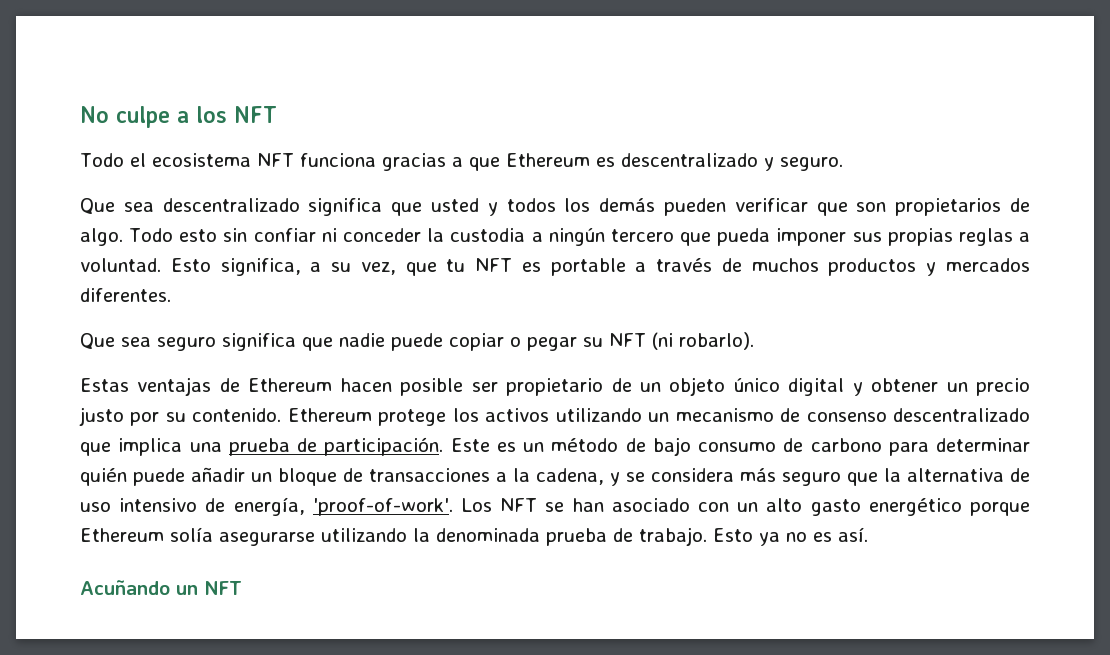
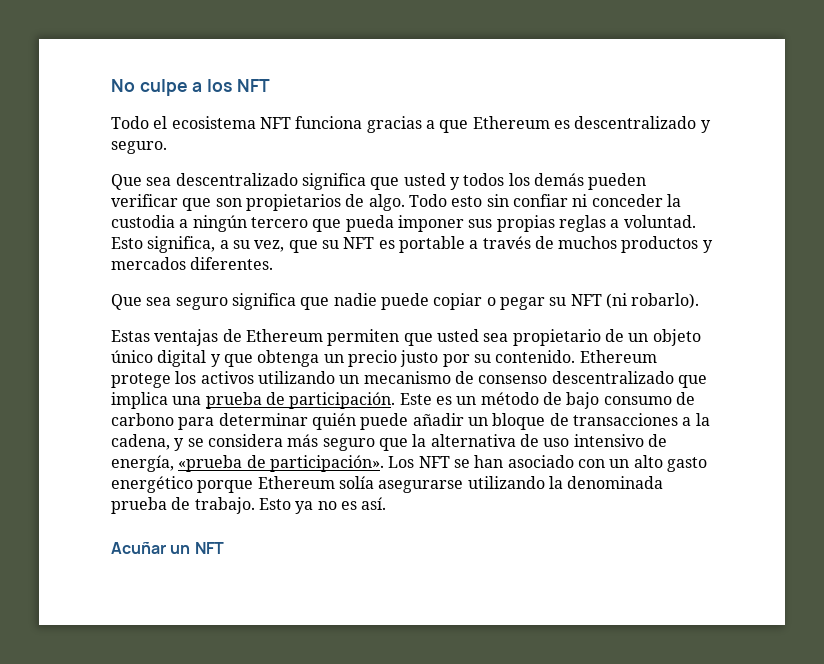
[446,259,466,272] tu -> [321,240,339,249] su
[340,378,498,396] hacen posible ser -> [327,329,509,346] permiten que usted sea
[871,378,939,392] obtener -> [223,350,320,367] que obtenga
[312,498,453,516] 'proof-of-work'. -> [178,455,384,472] «prueba de participación».
[80,580,170,595] Acuñando -> [111,542,166,554] Acuñar

